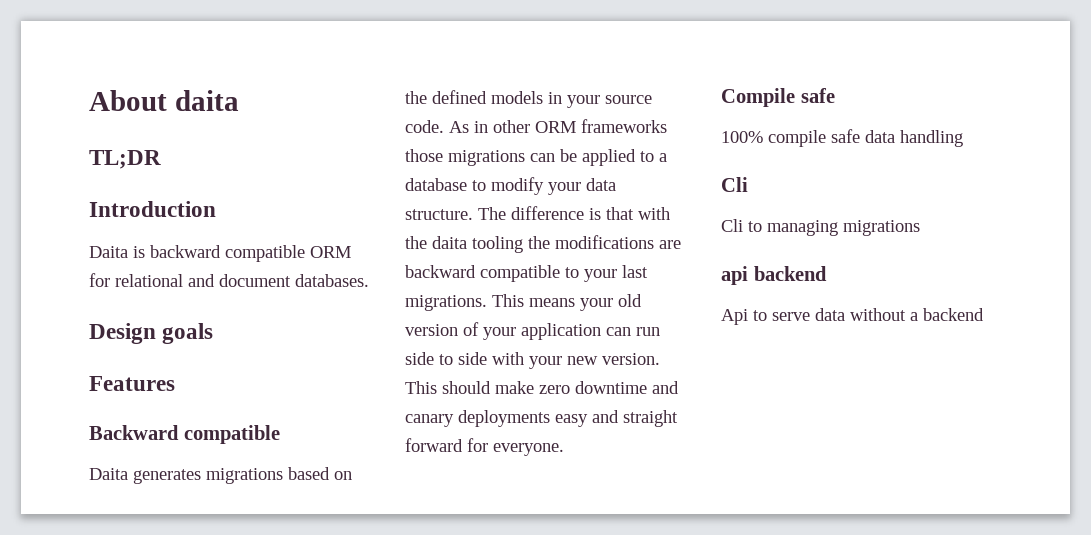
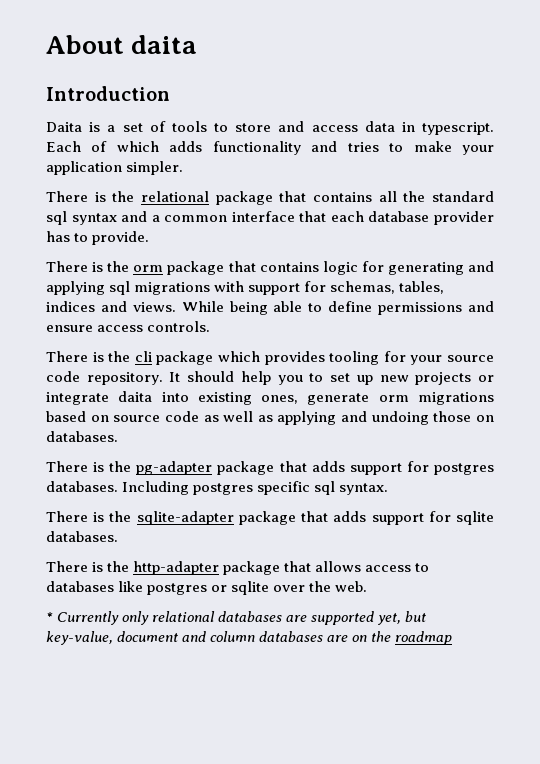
[89,150,161,169] // TL;DR -> (198, 44) none
[150,245,351,262] [89,273,369,287] [89,323,214,344] [89,376,175,391] [89,425,280,444] [89,467,352,484] [405,90,652,108] [405,119,667,133] [405,149,667,166] [405,177,616,195] [405,206,670,220] [405,235,681,253] [405,265,648,282] [405,294,642,311] [405,322,660,340] [405,352,660,369] [405,381,679,394] [405,410,678,427] [405,438,564,456] [721,88,835,107] [721,129,963,147] [721,177,748,192] [721,219,920,236] [721,266,827,285] [721,308,984,325] backward compatible ORM for relational and document databases. // Design goals // Features // Backward compatible // Daita generates migrations based on the defined models in your source code. As in other ORM frameworks those migrations can be applied to a database to modify your data structure. The difference is that with the daita tooling the modifications are backward compatible to your last migrations. This means your old version of your application can run side to side with your new version. This should make zero downtime and canary deployments easy and straight forward for everyone. // Compile safe // 100% compile safe data handling // Cli // Cli to managing migrations // api backend // Api to serve data without a backend -> [107,121,495,135] [46,141,495,155] [46,161,184,175] [46,191,495,205] [46,211,494,225] [46,231,150,245] [46,261,495,275] [46,281,445,295] [46,301,495,315] [46,321,211,332] [46,351,495,365] [46,371,495,385] [46,391,494,405] [46,411,494,425] [46,431,118,442] [46,461,494,475] [46,481,389,495] [46,511,495,525] [46,531,118,542] [46,561,430,575] [46,581,368,595] [46,611,427,625] [46,631,453,645] a set of tools to store and access data in typescript. Each of which adds functionality and tries to make your application simpler. // There is the relational package that contains all the standard sql syntax and a common interface that each database provider has to provide. // There is the orm package that contains logic for generating and applying sql migrations with support for schemas, tables, indices and views. While being able to define permissions and ensure access controls. // There is the cli package which provides tooling for your source code repository. It should help you to set up new projects or integrate daita into existing ones, generate orm migrations based on source code as well as applying and undoing those on databases. // There is the pg-adapter package that adds support for postgres databases. Including postgres specific sql syntax. // There is the sqlite-adapter package that adds support for sqlite databases. // There is the http-adapter package that allows access to databases like postgres or sqlite over the web. // * Currently only relational databases are supported yet, but key-value, document and column databases are on the roadmap

